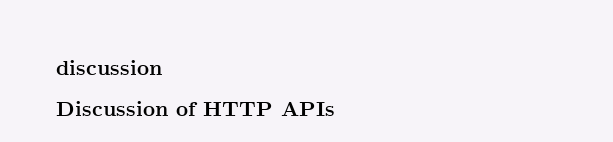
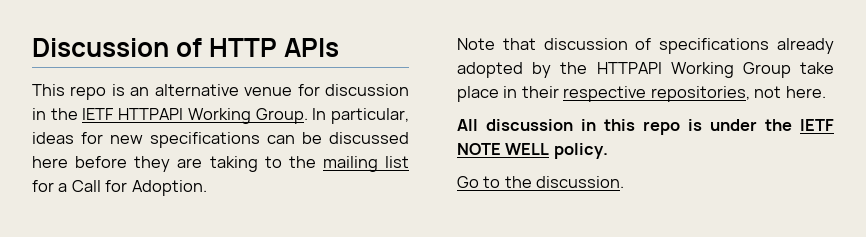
[56,60,162,75] discussion // -> (32, 47) none
(335, 108) none -> [32,84,409,100] [32,108,409,124] [32,132,409,148] [32,156,409,172] [32,180,207,196] [457,38,834,54] [457,62,834,78] [457,86,826,102] [457,119,834,135] [457,143,608,159] [457,176,625,188] // This repo is an alternative venue for discussion in the IETF HTTPAPI Working Group. In particular, ideas for new specifications can be discussed here before they are taking to the mailing list for a Call for Adoption. // Note that discussion of specifications already adopted by the HTTPAPI Working Group take place in their respective repositories, not here. // All discussion in this repo is under the IETF NOTE WELL policy. // Go to the discussion.

